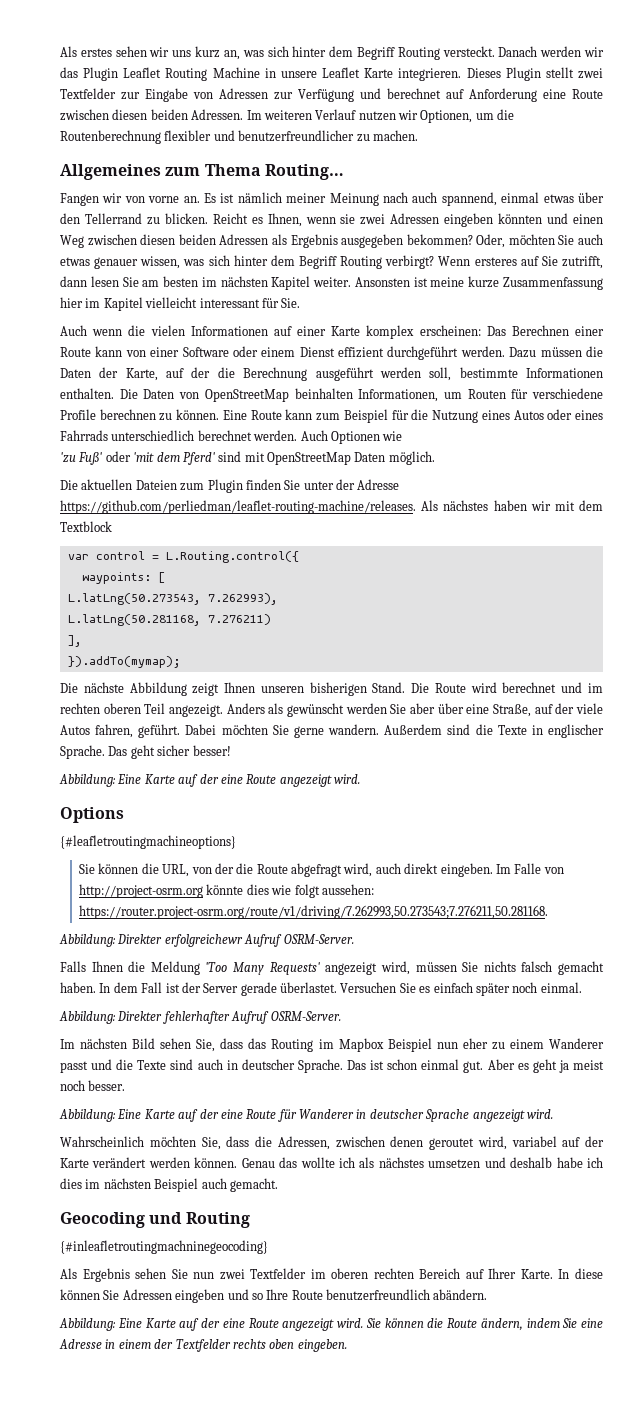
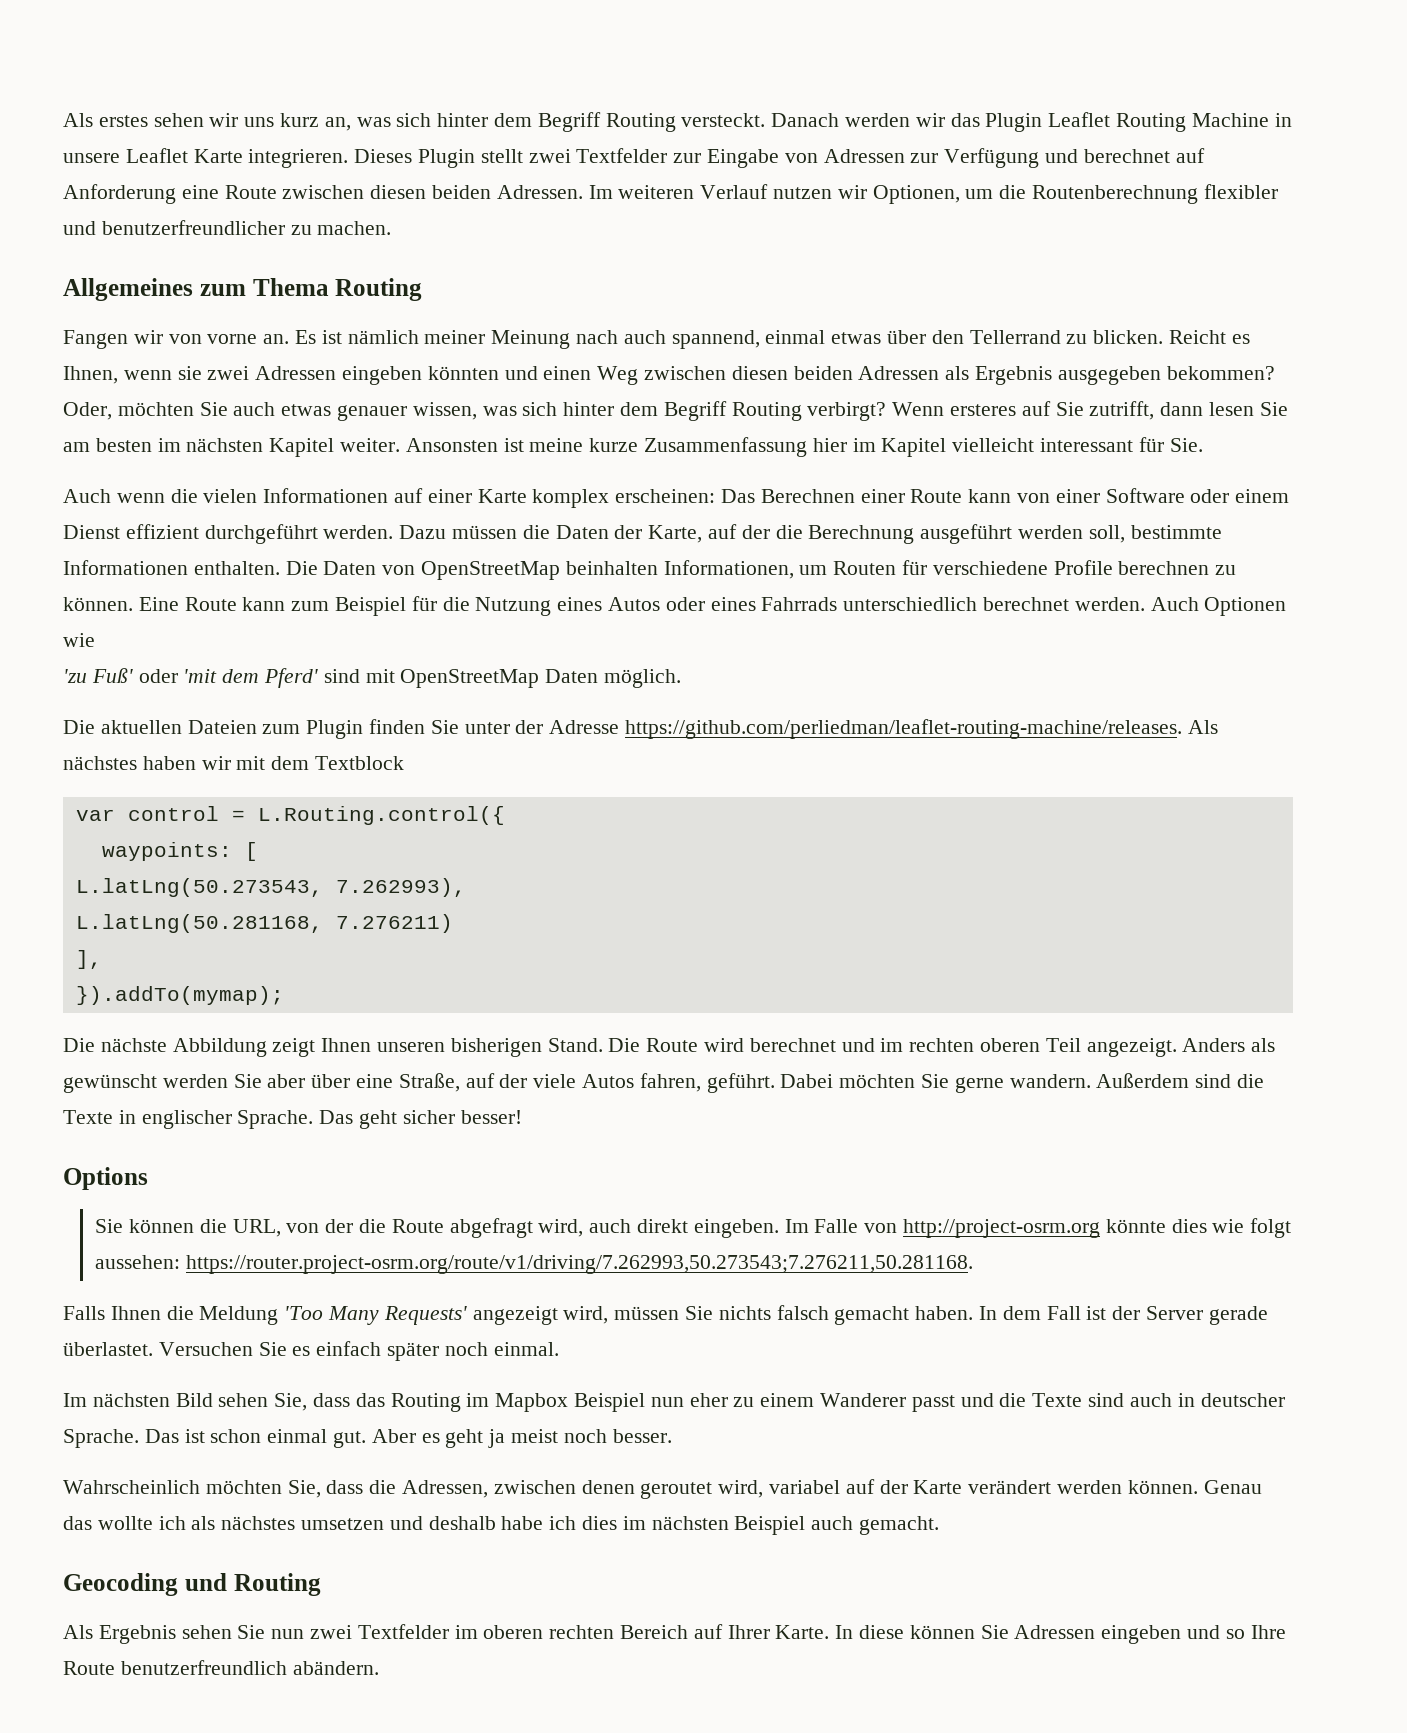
[264,164,344,180] Routing… -> [335,278,423,301] Routing
[59,774,360,787] // Abbildung: Eine Karte auf der eine Route angezeigt wird. -> (522, 1117) none
[60,835,236,849] // {#leafletroutingmachineoptions} -> (148, 1178) none
[59,934,354,947] // Abbildung: Direkter erfolgreichewr Aufruf OSRM-Server. -> (973, 1264) none
[59,1011,341,1024] // Abbildung: Direkter fehlerhafter Aufruf OSRM-Server. -> (559, 1349) none
[59,1109,553,1122] // Abbildung: Eine Karte auf der eine Route für Wanderer in deutscher Sprache angezeigt wird. -> (672, 1436) none
[60,1240,268,1254] // {#inleafletroutingmachninegeocoding} -> (321, 1584) none
[59,1318,603,1331] [59,1339,347,1352] // Abbildung: Eine Karte auf der eine Route angezeigt wird. Sie können die Route ändern, indem Sie eine Adresse in einem der Textfelder rechts oben eingeben. -> (379, 1668) none

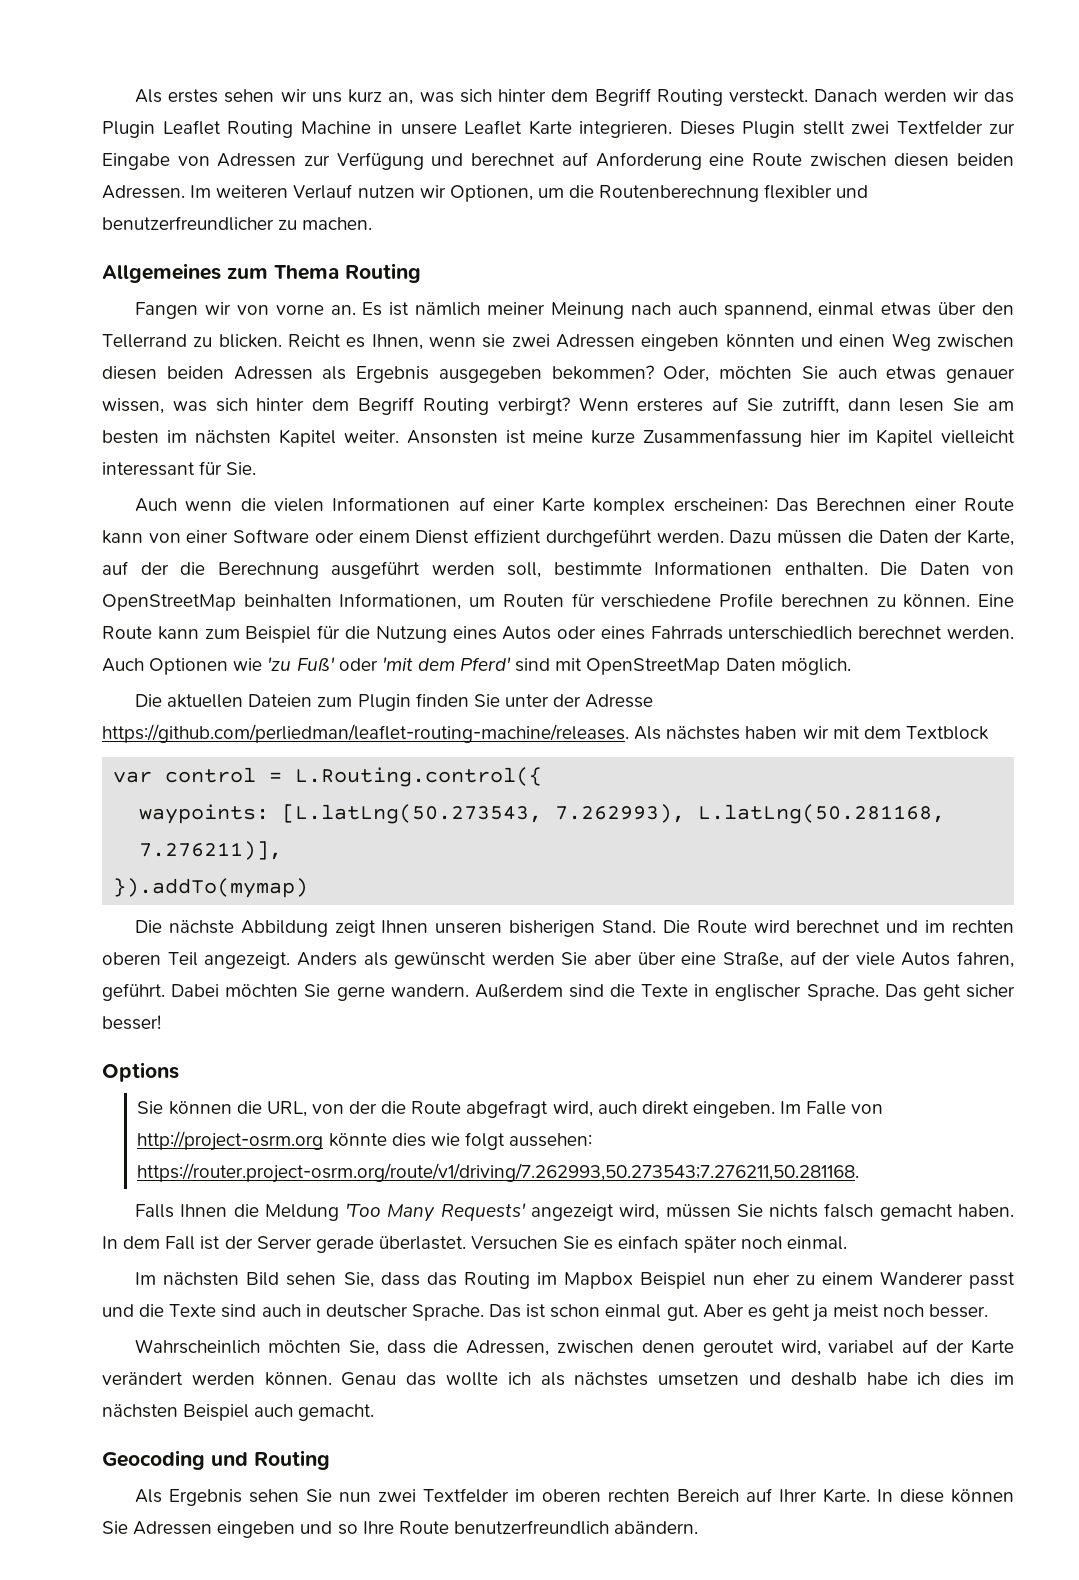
(95, 640) // -> (263, 664) none
[244,842,258,861] [75,878,466,897] [75,914,453,933] [75,950,102,969] [75,986,284,1005] [ // L.latLng(50.273543, 7.262993), // L.latLng(50.281168, 7.276211) // ], // }).addTo(mymap); -> [282,804,946,824] [139,841,283,860] [113,878,309,898] [L.latLng(50.273543, 7.262993), L.latLng(50.281168, 7.276211)], // }).addTo(mymap)

